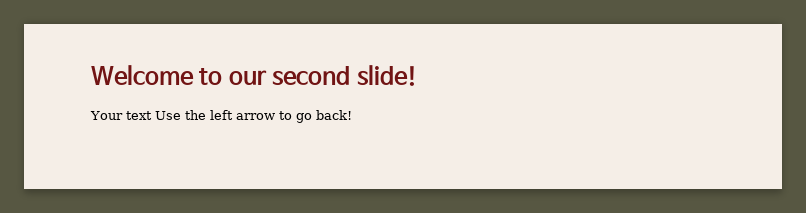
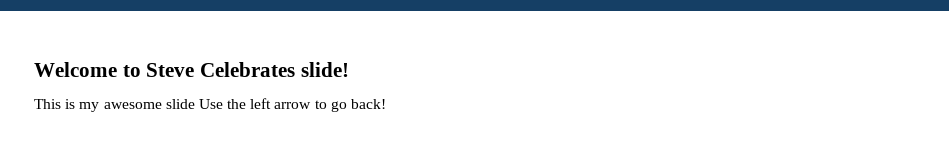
[228,66,351,86] our second -> [146,62,296,77] Steve Celebrates
[90,111,152,120] Your text -> [34,99,195,112] This is my awesome slide

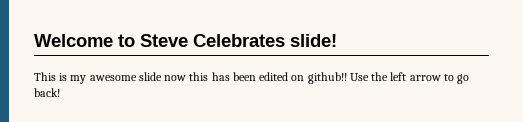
(195, 104) none -> [164,72,347,84] now this has been edited on github!!

